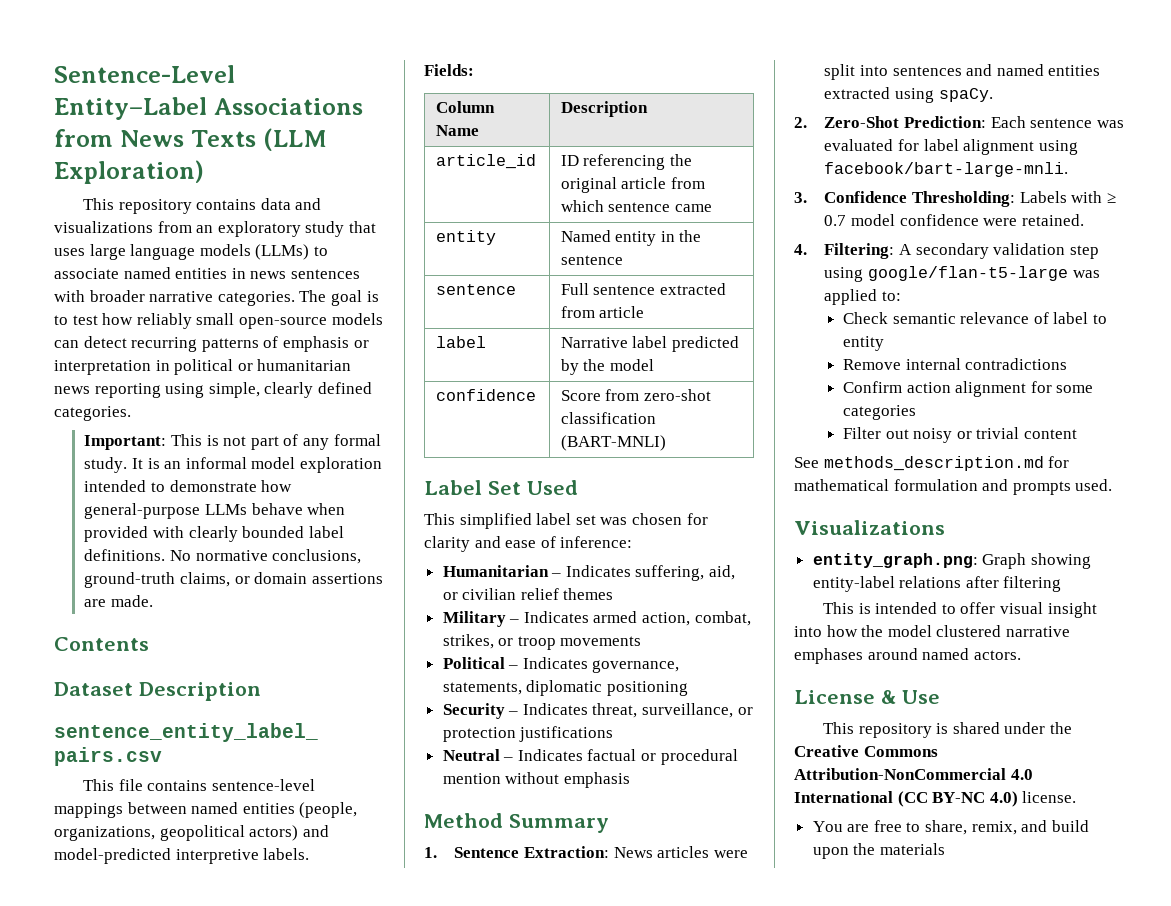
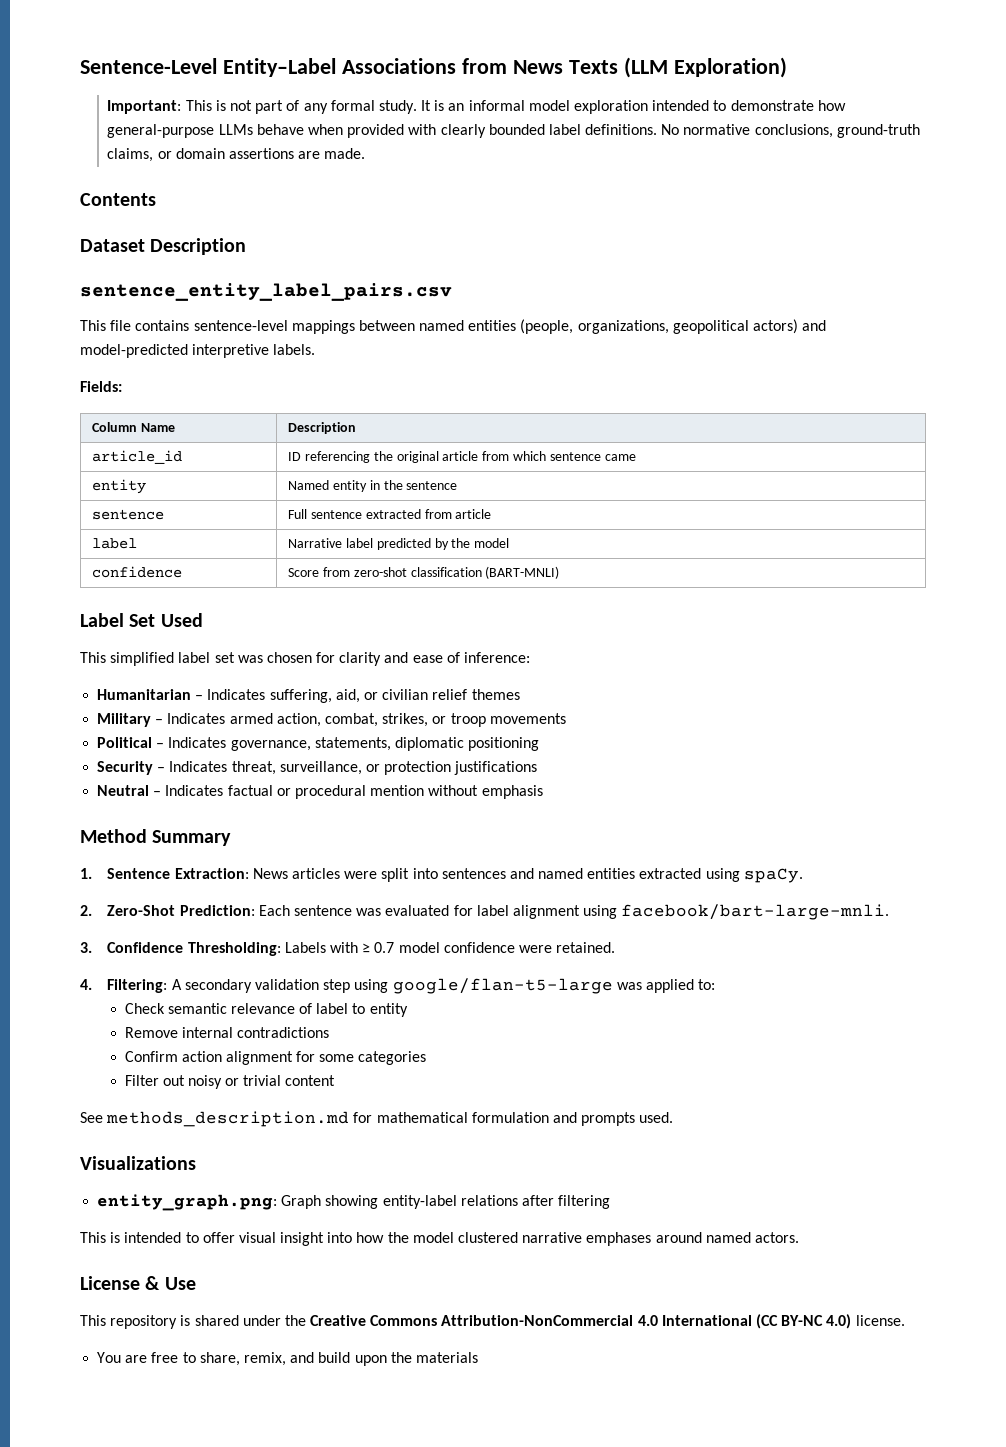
[83,198,322,214] [54,221,376,237] [54,244,328,260] [54,267,360,279] [54,290,379,306] [54,313,383,329] [54,336,369,352] [54,359,352,375] [54,382,372,398] [54,406,131,421] // This repository contains data and visualizations from an exploratory study that uses large language models (LLMs) to associate named entities in news sentences with broader narrative categories. The goal is to test how reliably small open-source models can detect recurring patterns of emphasis or interpretation in political or humanitarian news reporting using simple, clearly defined categories. -> (787, 67) none

